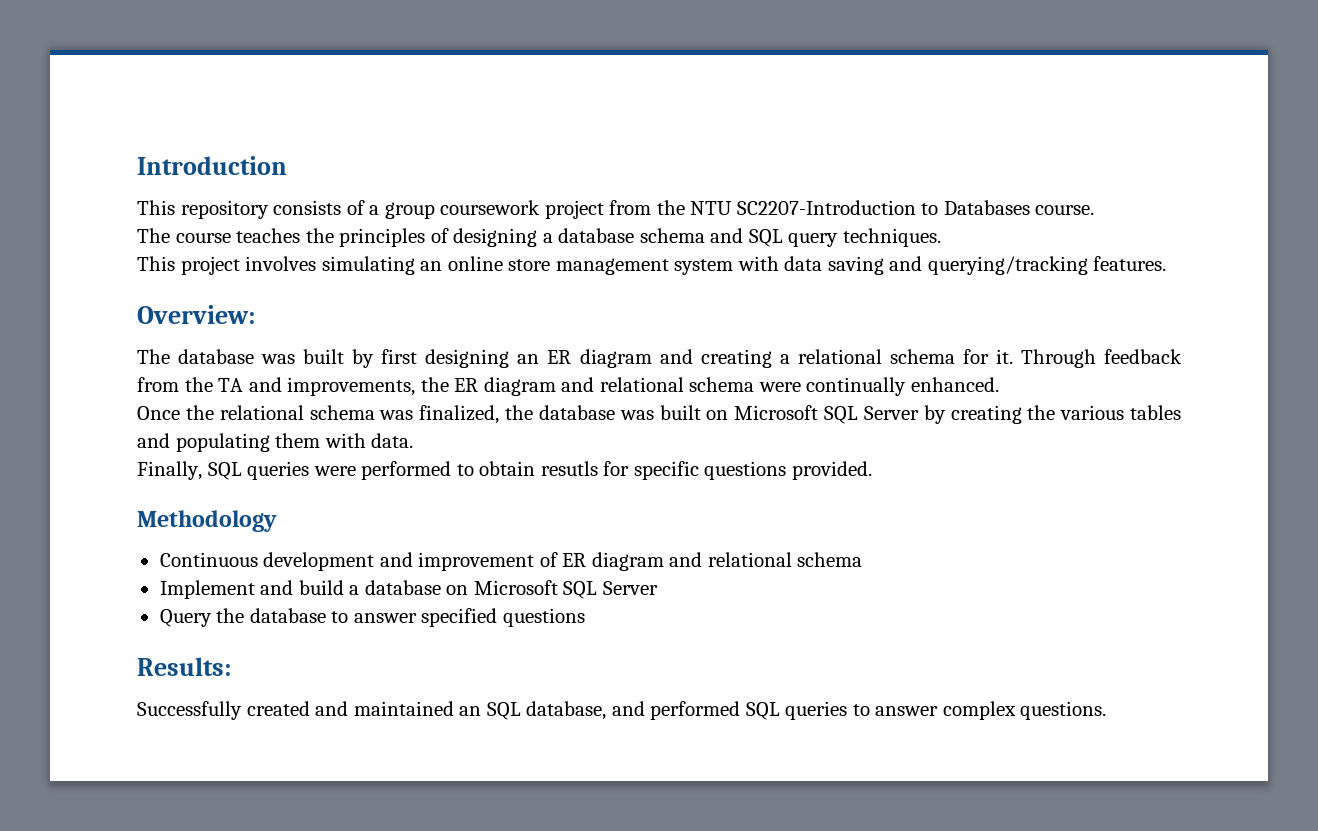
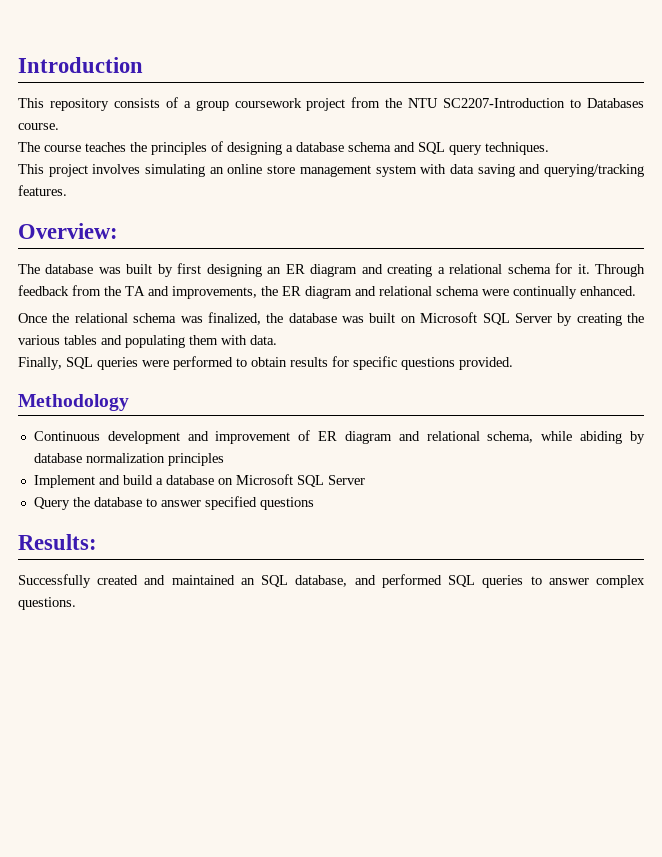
[540,461,598,476] resutls -> [290,357,328,367] results
[797,552,863,567] schema -> [487,431,645,444] [33,453,224,466] schema, while abiding by database normalization principles

